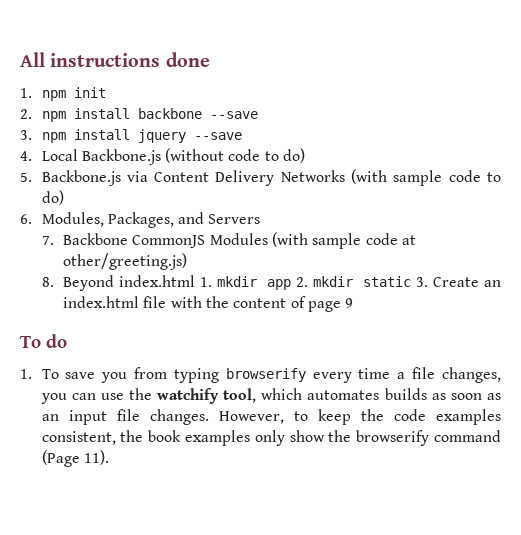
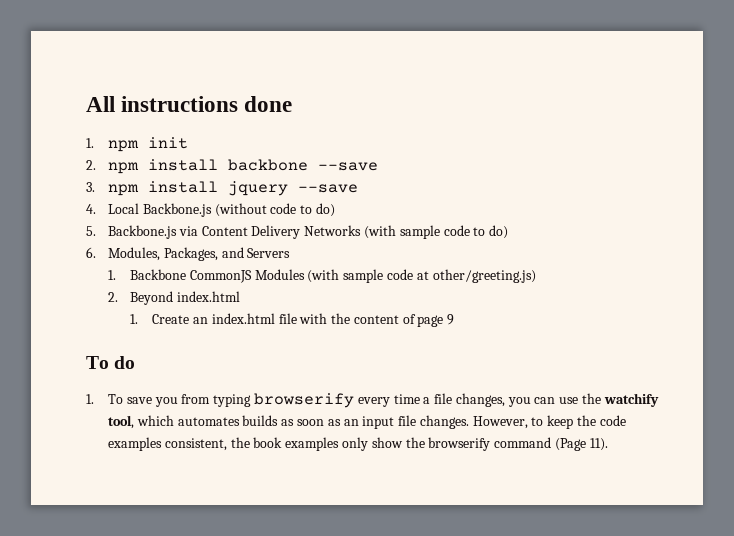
[41,236,54,245] 7. -> [108,270,117,280] 1.
[41,277,54,287] 8. -> [108,292,119,302] 2.
[200,276,428,290] 1. mkdir app 2. mkdir static 3. -> [130,314,139,324] // 1.

